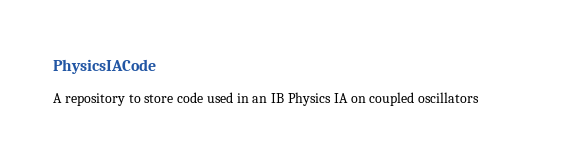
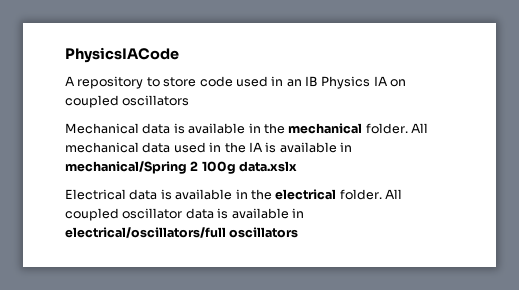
(480, 97) none -> [65,123,428,134] [65,142,352,153] [65,161,298,174] [65,189,402,200] [65,208,304,221] [65,227,299,238] // Mechanical data is available in the mechanical folder. All mechanical data used in the IA is available in mechanical/Spring 2 100g data.xslx // Electrical data is available in the electrical folder. All coupled oscillator data is available in electrical/oscillators/full oscillators

